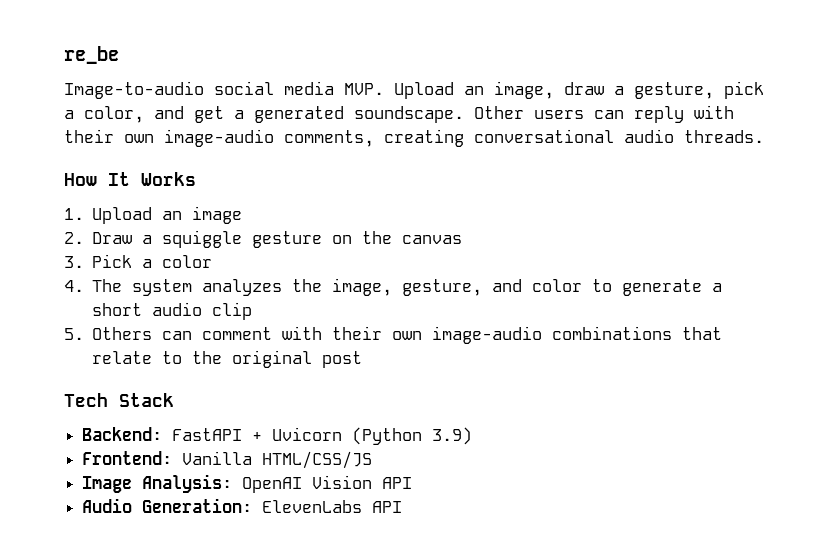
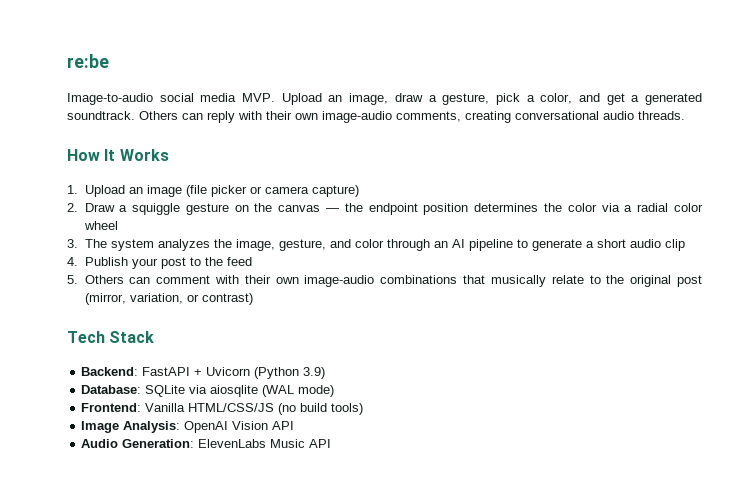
[64,46,119,64] re_be -> [67,54,109,68] re:be
[354,106,584,123] soundscape. Other users -> [67,111,178,120] soundtrack. Others
(243, 215) none -> [185,185,359,197] (file picker or camera capture)
[64,254,213,268] [64,280,84,292] // 3. Pick a color // 4. -> [326,203,703,215] [83,221,118,230] [67,239,78,248] — the endpoint position determines the color via a radial color wheel // 3.
(583, 285) none -> [386,239,513,251] through an AI pipeline
(253, 311) none -> [67,257,252,269] // 4. Publish your post to the feed
(723, 333) none -> [490,275,546,287] musically
(363, 359) none -> [84,293,253,305] (mirror, variation, or contrast)
(473, 436) none -> [81,385,335,397] // Database: SQLite via aiosqlite (WAL mode)
(373, 460) none -> [278,403,364,415] (no build tools)
(363, 506) none -> [270,439,306,448] Music

